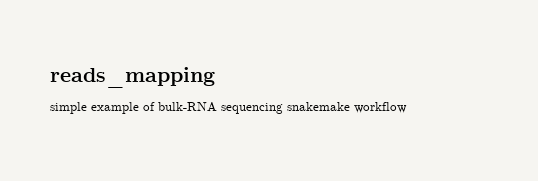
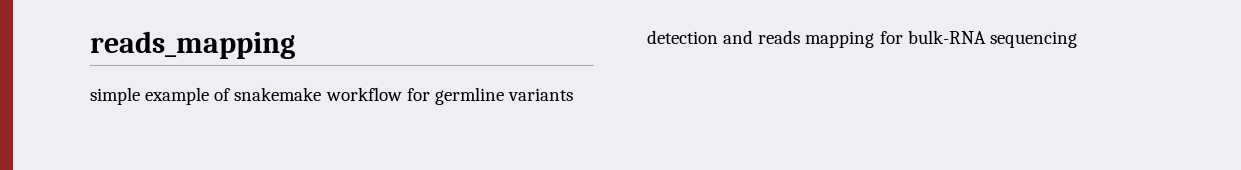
[158,102,407,114] bulk-RNA sequencing snakemake workflow -> [234,87,573,105] [647,30,1077,48] snakemake workflow for germline variants detection and reads mapping for bulk-RNA sequencing

